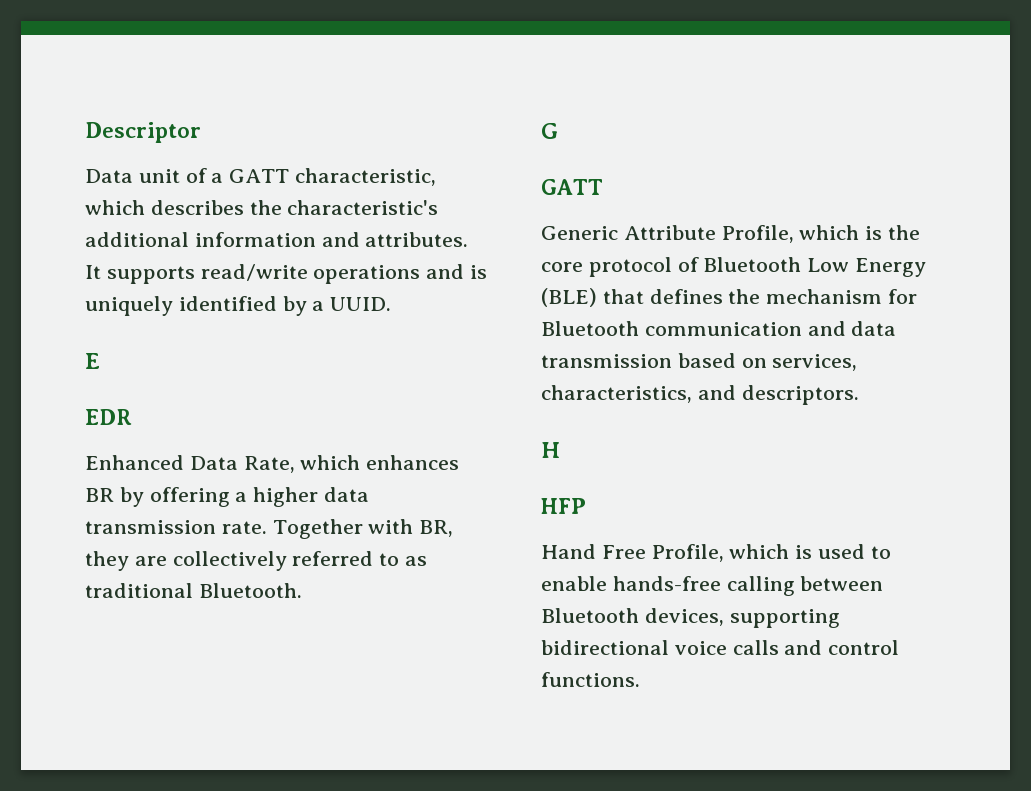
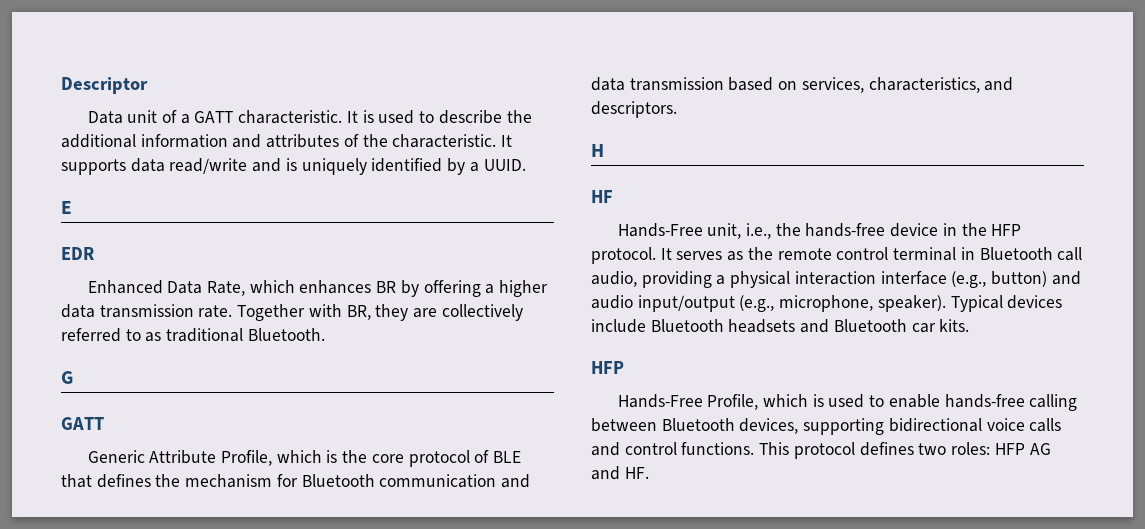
[295,168,437,186] [85,200,439,215] [85,232,469,247] [85,264,421,284] characteristic, which describes the characteristic's additional information and attributes. It supports read/write operations -> [238,110,532,124] [61,134,513,148] [61,158,248,175] characteristic. It is used to describe the additional information and attributes of the characteristic. It supports data read/write
[703,257,927,277] [541,288,597,307] Bluetooth Low Energy (BLE) -> [493,451,522,463] BLE
(560, 450) none -> [591,190,613,203] [617,223,1022,239] [591,247,1083,264] [591,271,1081,288] [591,295,1063,312] [591,319,970,333] // HF // Hands-Free unit, i.e., the hands-free device in the HFP protocol. It serves as the remote control terminal in Bluetooth call audio, providing a physical interaction interface (e.g., button) and audio input/output (e.g., microphone, speaker). Typical devices include Bluetooth headsets and Bluetooth car kits.
[541,544,646,559] Hand Free -> [617,394,703,408] Hands-Free
(640, 679) none -> [759,442,1051,459] [591,466,649,480] This protocol defines two roles: HFP AG and HF.

